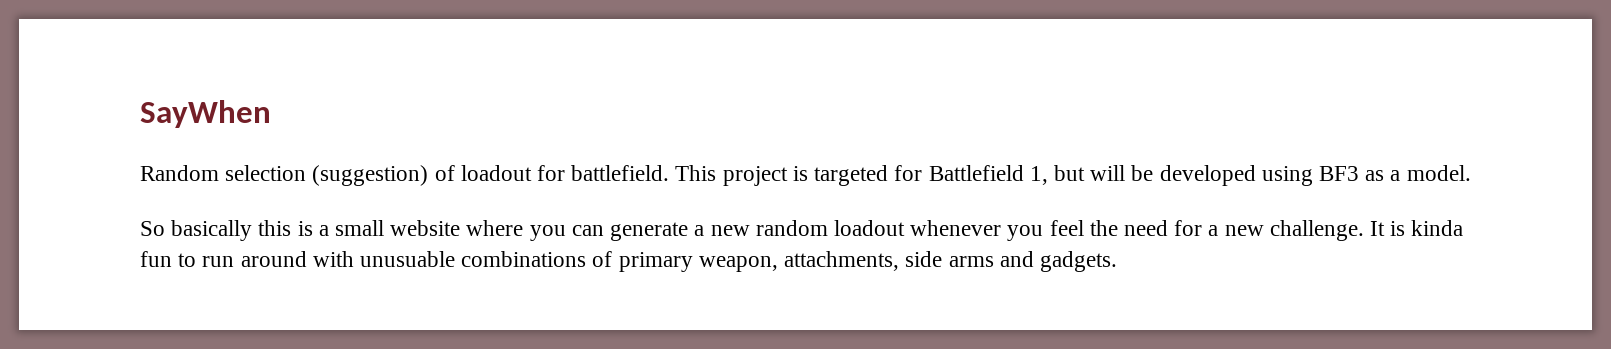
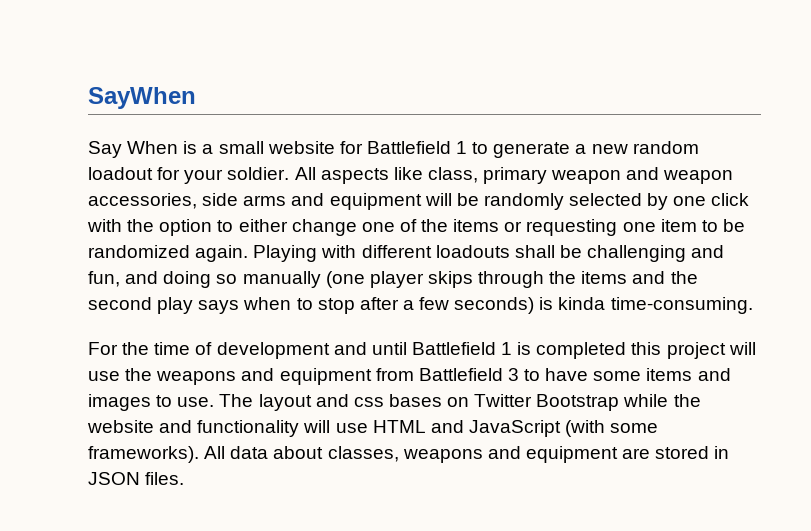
[140,165,1471,186] [140,220,604,241] Random selection (suggestion) of loadout for battlefield. This project is targeted for Battlefield 1, but will be developed using BF3 as a model. // So basically this is a small website where you can -> [88,141,489,158] Say When is a small website for Battlefield 1 to
[910,220,1464,241] [140,251,1117,272] whenever you feel the need for a new challenge. It is kinda fun to run around with unusuable combinations of primary weapon, attachments, side arms and gadgets. -> [157,167,734,184] [88,193,750,210] [87,219,745,236] [88,245,725,262] [88,271,698,288] [88,297,753,314] [88,342,756,359] [88,368,731,385] [88,394,701,411] [87,420,659,437] [88,446,730,463] [88,472,185,485] for your soldier. All aspects like class, primary weapon and weapon accessories, side arms and equipment will be randomly selected by one click with the option to either change one of the items or requesting one item to be randomized again. Playing with different loadouts shall be challenging and fun, and doing so manually (one player skips through the items and the second play says when to stop after a few seconds) is kinda time-consuming. // For the time of development and until Battlefield 1 is completed this project will use the weapons and equipment from Battlefield 3 to have some items and images to use. The layout and css bases on Twitter Bootstrap while the website and functionality will use HTML and JavaScript (with some frameworks). All data about classes, weapons and equipment are stored in JSON files.

